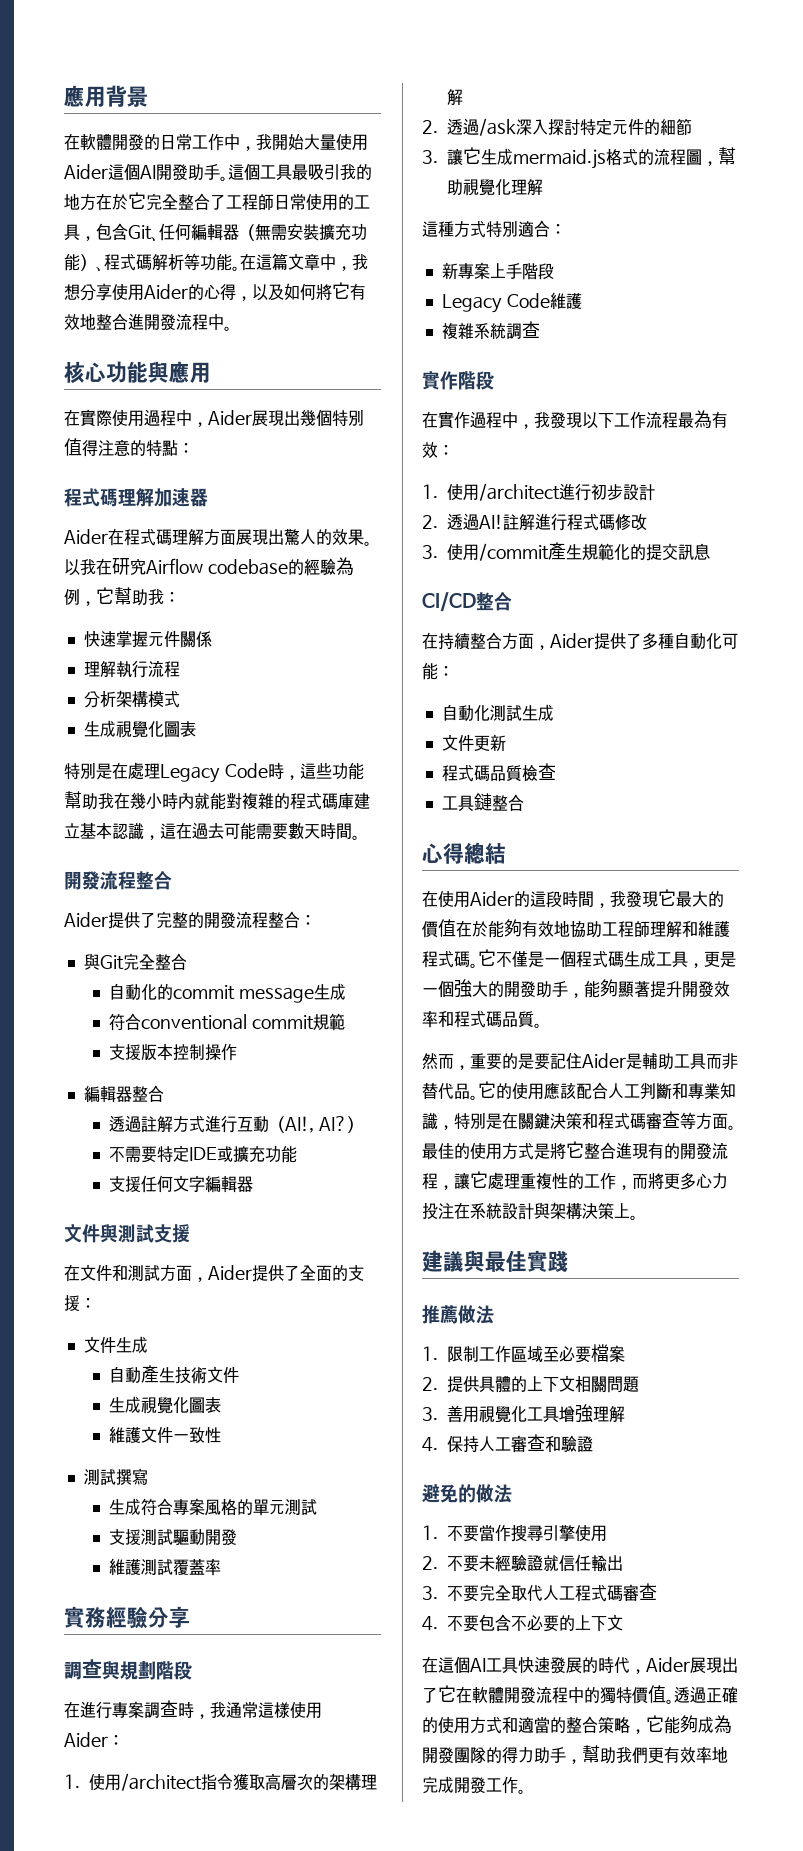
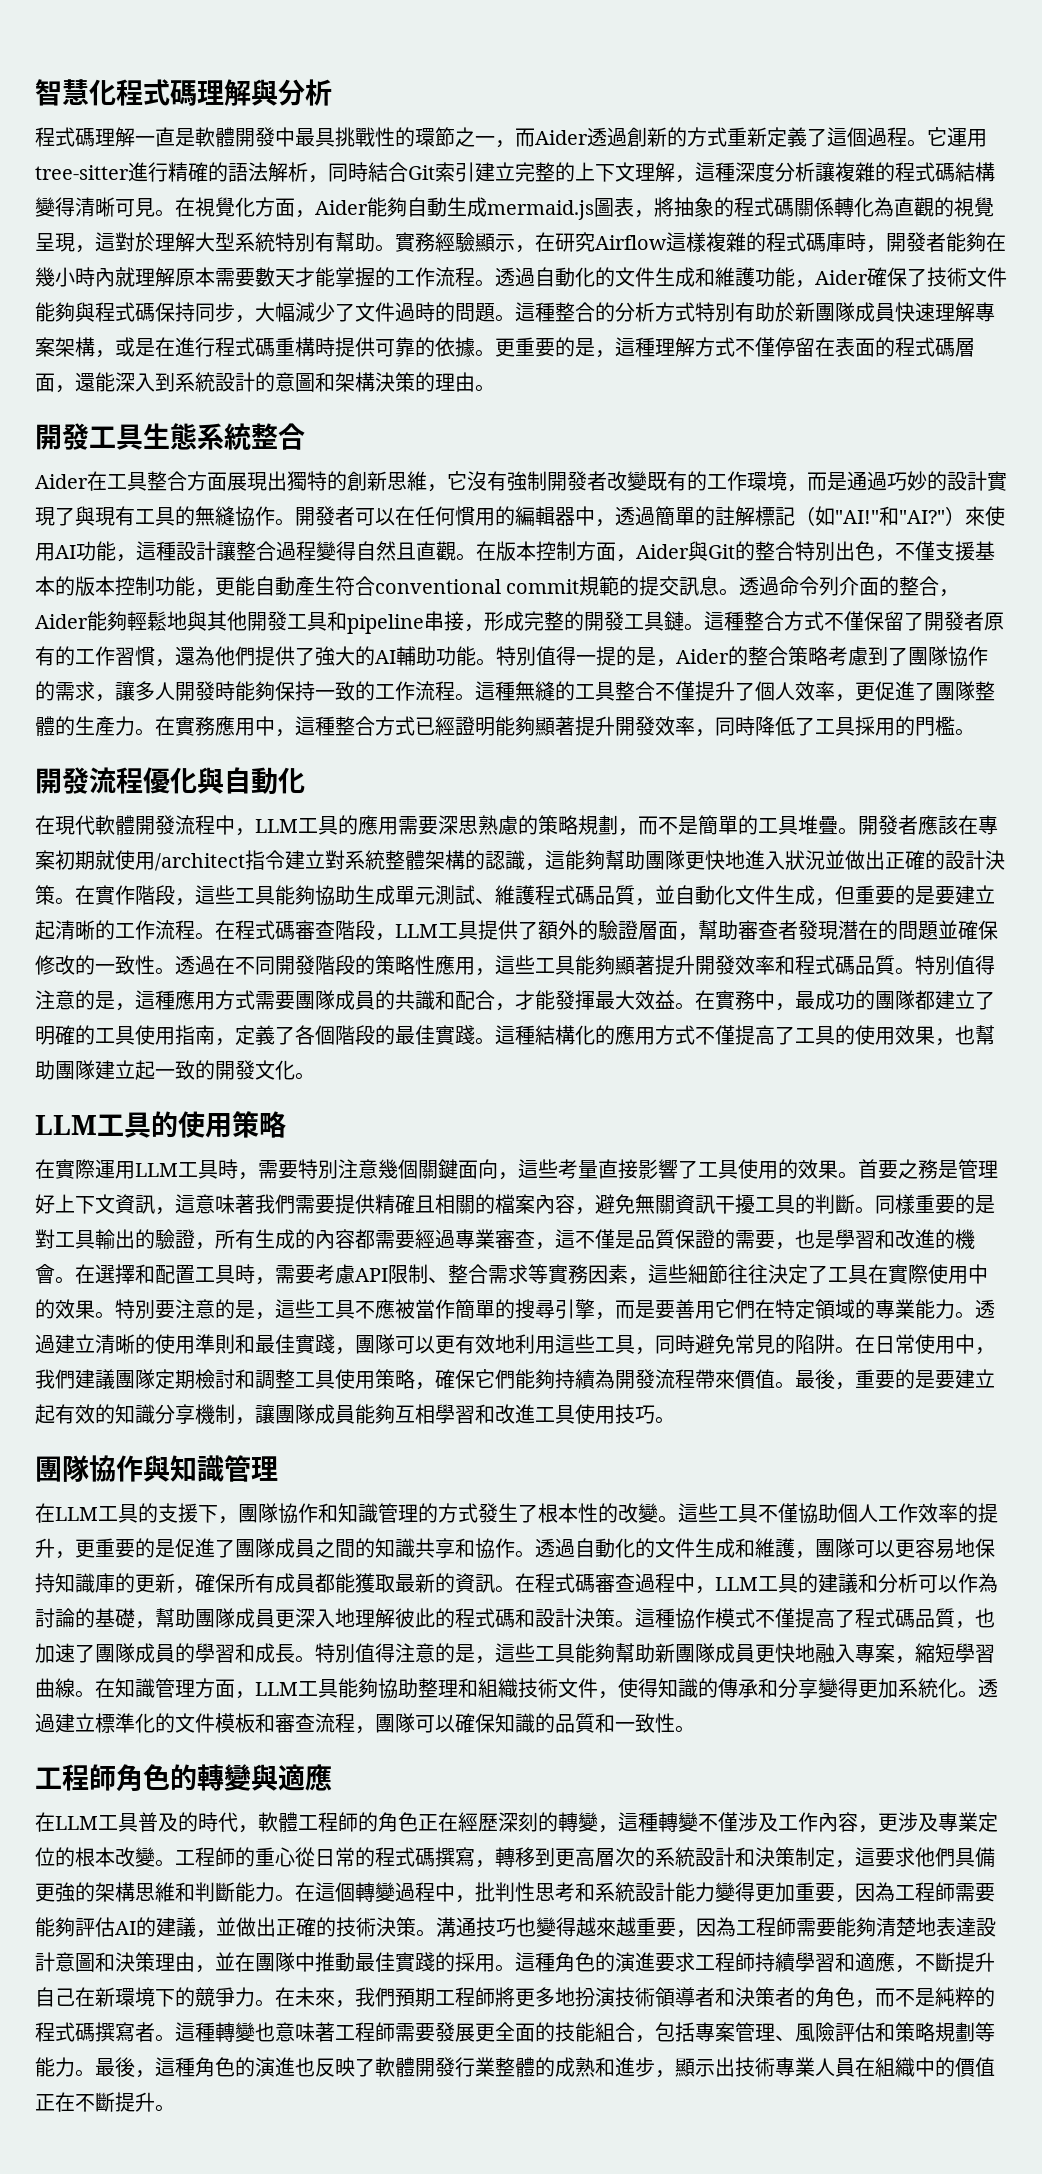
[64,85,148,107] [64,133,368,151] [64,163,372,181] [64,192,370,211] [64,223,367,242] [64,253,368,272] [64,282,366,301] [64,313,232,331] [64,361,211,383] [64,409,364,427] [64,438,194,457] [64,488,208,507] [64,528,372,546] [64,557,354,576] [64,587,180,606] [83,630,212,648] [83,660,180,678] [83,690,180,708] [83,720,196,738] [64,762,364,783] [64,791,370,810] [64,822,360,840] [64,871,172,890] [64,911,316,929] [83,953,187,971] [109,983,346,1003] [109,1013,345,1031] [109,1043,238,1061] [83,1085,164,1103] [109,1115,363,1133] [109,1145,298,1163] [109,1175,254,1193] [64,1224,190,1243] [64,1264,364,1282] [64,1295,96,1312] [83,1336,148,1353] [109,1365,240,1384] [109,1396,222,1414] [109,1426,222,1444] [83,1468,148,1486] [109,1498,318,1516] [109,1528,238,1546] [109,1558,222,1576] [64,1606,190,1629] [64,1659,192,1680] [64,1700,322,1719] [64,1732,124,1747] [64,1773,378,1791] [447,88,464,106] [422,118,693,136] [422,147,737,169] [447,178,544,196] [422,220,566,238] [441,262,554,280] [441,292,582,313] [441,321,540,340] [422,371,494,390] [422,410,728,429] [422,441,454,459] [422,483,656,501] [422,513,648,531] [422,542,711,561] [422,592,512,612] [422,632,738,650] [422,662,454,680] [441,704,554,722] [441,734,506,752] [441,763,556,782] [441,793,524,812] [422,842,506,864] [422,889,724,908] [422,919,730,938] [422,949,736,968] [422,979,584,998] 應用背景 // 在軟體開發的日常工作中，我開始大量使用Aider這個AI開發助手。這個工具最吸引我的地方在於它完全整合了工程師日常使用的工具，包含Git、任何編輯器（無需安裝擴充功能）、程式碼解析等功能。在這篇文章中，我想分享使用Aider的心得，以及如何將它有效地整合進開發流程中。 // 核心功能與應用 // 在實際使用過程中，Aider展現出幾個特別值得注意的特點： // 程式碼理解加速器 // Aider在程式碼理解方面展現出驚人的效果。以我在研究Airflow codebase的經驗為例，它幫助我： // 快速掌握元件關係 // 理解執行流程 // 分析架構模式 // 生成視覺化圖表 // 特別是在處理Legacy Code時，這些功能幫助我在幾小時內就能對複雜的程式碼庫建立基本認識，這在過去可能需要數天時間。 // 開發流程整合 // Aider提供了完整的開發流程整合： // 與Git完全整合 // 自動化的commit message生成 // 符合conventional commit規範 // 支援版本控制操作 // 編輯器整合 // 透過註解方式進行互動（AI!, AI?） // 不需要特定IDE或擴充功能 // 支援任何文字編輯器 // 文件與測試支援 // 在文件和測試方面，Aider提供了全面的支援： // 文件生成 // 自動產生技術文件 // 生成視覺化圖表 // 維護文件一致性 // 測試撰寫 // 生成符合專案風格的單元測試 // 支援測試驅動開發 // 維護測試覆蓋率 // 實務經驗分享 // 調查與規劃階段 // 在進行專案調查時，我通常這樣使用Aider： // 1.使用/architect指令獲取高層次的架構理解 // 2.透過/ask深入探討特定元件的細節 // 3.讓它生成mermaid.js格式的流程圖，幫助視覺化理解 // 這種方式特別適合： // 新專案上手階段 // Legacy Code維護 // 複雜系統調查 // 實作階段 // 在實作過程中，我發現以下工作流程最為有效： // 1.使用/architect進行初步設計 // 2.透過AI!註解進行程式碼修改 // 3.使用/commit產生規範化的提交訊息 // CI/CD整合 // 在持續整合方面，Aider提供了多種自動化可能： // 自動化測試生成 // 文件更新 // 程式碼品質檢查 // 工具鏈整合 // 心得總結 // 在使用Aider的這段時間，我發現它最大的價值在於能夠有效地協助工程師理解和維護程式碼。它不僅是一個程式碼生成工具，更是一個強大的開發助手， -> [35,79,332,106] [35,127,987,148] [35,162,995,183] [35,197,994,220] [35,232,1006,253] [35,267,1007,288] [35,302,995,323] [35,337,975,358] [35,372,495,393] [35,423,305,451] [35,471,1007,492] [35,506,1005,527] [35,541,995,562] [35,576,960,597] [35,611,1004,634] [35,646,988,667] [35,681,995,702] [35,716,975,737] [35,767,305,794] [35,815,998,836] [35,850,1005,871] [35,885,995,906] [35,920,998,941] [35,955,575,976] 智慧化程式碼理解與分析 // 程式碼理解一直是軟體開發中最具挑戰性的環節之一，而Aider透過創新的方式重新定義了這個過程。它運用tree-sitter進行精確的語法解析，同時結合Git索引建立完整的上下文理解，這種深度分析讓複雜的程式碼結構變得清晰可見。在視覺化方面，Aider能夠自動生成mermaid.js圖表，將抽象的程式碼關係轉化為直觀的視覺呈現，這對於理解大型系統特別有幫助。實務經驗顯示，在研究Airflow這樣複雜的程式碼庫時，開發者能夠在幾小時內就理解原本需要數天才能掌握的工作流程。透過自動化的文件生成和維護功能，Aider確保了技術文件能夠與程式碼保持同步，大幅減少了文件過時的問題。這種整合的分析方式特別有助於新團隊成員快速理解專案架構，或是在進行程式碼重構時提供可靠的依據。更重要的是，這種理解方式不僅停留在表面的程式碼層面，還能深入到系統設計的意圖和架構決策的理由。 // 開發工具生態系統整合 // Aider在工具整合方面展現出獨特的創新思維，它沒有強制開發者改變既有的工作環境，而是通過巧妙的設計實現了與現有工具的無縫協作。開發者可以在任何慣用的編輯器中，透過簡單的註解標記（如"AI!"和"AI?"）來使用AI功能，這種設計讓整合過程變得自然且直觀。在版本控制方面，Aider與Git的整合特別出色，不僅支援基本的版本控制功能，更能自動產生符合conventional commit規範的提交訊息。透過命令列介面的整合，Aider能夠輕鬆地與其他開發工具和pipeline串接，形成完整的開發工具鏈。這種整合方式不僅保留了開發者原有的工作習慣，還為他們提供了強大的AI輔助功能。特別值得一提的是，Aider的整合策略考慮到了團隊協作的需求，讓多人開發時能夠保持一致的工作流程。這種無縫的工具整合不僅提升了個人效率，更促進了團隊整體的生產力。在實務應用中，這種整合方式已經證明能夠顯著提升開發效率，同時降低了工具採用的門檻。 // 開發流程優化與自動化 // 在現代軟體開發流程中，LLM工具的應用需要深思熟慮的策略規劃，而不是簡單的工具堆疊。開發者應該在專案初期就使用/architect指令建立對系統整體架構的認識，這能夠幫助團隊更快地進入狀況並做出正確的設計決策。在實作階段，這些工具能夠協助生成單元測試、維護程式碼品質，並自動化文件生成，但重要的是要建立起清晰的工作流程。在程式碼審查階段，LLM工具提供了額外的驗證層面，幫助審查者發現潛在的問題並確保修改的一致性。透過在不同開發階段的策略性應用，這些工具
[422,1052,738,1070] [422,1081,736,1100] [422,1111,736,1130] [422,1141,728,1160] [422,1171,728,1190] [422,1202,638,1220] [422,1250,569,1272] [422,1305,494,1324] [422,1344,626,1363] [422,1375,640,1393] [422,1404,626,1423] [422,1434,594,1453] [422,1484,512,1503] [422,1524,608,1542] [422,1554,624,1572] [422,1583,658,1602] [422,1614,624,1632] [422,1656,738,1674] [422,1685,738,1704] [422,1715,732,1734] [422,1745,728,1764] [422,1776,518,1794] // 然而，重要的是要記住Aider是輔助工具而非替代品。它的使用應該配合人工判斷和專業知識，特別是在關鍵決策和程式碼審查等方面。最佳的使用方式是將它整合進現有的開發流程，讓它處理重複性的工作，而將更多心力投注在系統設計與架構決策上。 // 建議與最佳實踐 // 推薦做法 // 1.限制工作區域至必要檔案 // 2.提供具體的上下文相關問題 // 3.善用視覺化工具增強理解 // 4.保持人工審查和驗證 // 避免的做法 // 1.不要當作搜尋引擎使用 // 2.不要未經驗證就信任輸出 // 3.不要完全取代人工程式碼審查 // 4.不要包含不必要的上下文 // 在這個AI工具快速發展的時代，Aider展現出了它在軟體開發流程中的獨特價值。透過正確的使用方式和適當的整合策略，它能夠成為開發團隊的得力助手，幫助我們更有效率地完成開發工作 -> [915,955,995,975] [35,990,995,1011] [35,1025,995,1046] [35,1060,315,1080] [35,1111,286,1138] [35,1159,998,1180] [35,1194,995,1215] [35,1229,975,1250] [35,1264,988,1285] [35,1299,995,1320] [35,1334,995,1355] [35,1369,995,1390] [35,1404,675,1425] [35,1455,278,1482] [35,1503,998,1524] [35,1538,995,1559] [35,1573,998,1594] [35,1608,995,1629] [35,1643,995,1664] [35,1678,998,1699] [35,1713,695,1734] [35,1764,332,1792] [35,1812,998,1833] [35,1847,995,1868] [35,1882,995,1903] [35,1917,996,1938] [35,1952,995,1973] [35,1987,995,2008] [35,2022,995,2043] [35,2057,995,2078] [35,2092,155,2112] 特別值得注意的是，這種應用方式需要團隊成員的共識和配合，才能發揮最大效益。在實務中，最成功的團隊都建立了明確的工具使用指南，定義了各個階段的最佳實踐。這種結構化的應用方式不僅提高了工具的使用效果，也幫助團隊建立起一致的開發文化。 // LLM工具的使用策略 // 在實際運用LLM工具時，需要特別注意幾個關鍵面向，這些考量直接影響了工具使用的效果。首要之務是管理好上下文資訊，這意味著我們需要提供精確且相關的檔案內容，避免無關資訊干擾工具的判斷。同樣重要的是對工具輸出的驗證，所有生成的內容都需要經過專業審查，這不僅是品質保證的需要，也是學習和改進的機會。在選擇和配置工具時，需要考慮API限制、整合需求等實務因素，這些細節往往決定了工具在實際使用中的效果。特別要注意的是，這些工具不應被當作簡單的搜尋引擎，而是要善用它們在特定領域的專業能力。透過建立清晰的使用準則和最佳實踐，團隊可以更有效地利用這些工具，同時避免常見的陷阱。在日常使用中，我們建議團隊定期檢討和調整工具使用策略，確保它們能夠持續為開發流程帶來價值。最後，重要的是要建立起有效的知識分享機制，讓團隊成員能夠互相學習和改進工具使用技巧。 // 團隊協作與知識管理 // 在LLM工具的支援下，團隊協作和知識管理的方式發生了根本性的改變。這些工具不僅協助個人工作效率的提升，更重要的是促進了團隊成員之間的知識共享和協作。透過自動化的文件生成和維護，團隊可以更容易地保持知識庫的更新，確保所有成員都能獲取最新的資訊。在程式碼審查過程中，LLM工具的建議和分析可以作為討論的基礎，幫助團隊成員更深入地理解彼此的程式碼和設計決策。這種協作模式不僅提高了程式碼品質，也加速了團隊成員的學習和成長。特別值得注意的是，這些工具能夠幫助新團隊成員更快地融入專案，縮短學習曲線。在知識管理方面，LLM工具能夠協助整理和組織技術文件，使得知識的傳承和分享變得更加系統化。透過建立標準化的文件模板和審查流程，團隊可以確保知識的品質和一致性。 // 工程師角色的轉變與適應 // 在LLM工具普及的時代，軟體工程師的角色正在經歷深刻的轉變，這種轉變不僅涉及工作內容，更涉及專業定位的根本改變。工程師的重心從日常的程式碼撰寫，轉移到更高層次的系統設計和決策制定，這要求他們具備更強的架構思維和判斷能力。在這個轉變過程中，批判性思考和系統設計能力變得更加重要，因為工程師需要能夠評估AI的建議，並做出正確的技術決策。溝通技巧也變得越來越重要，因為工程師需要能夠清楚地表達設計意圖和決策理由，並在團隊中推動最佳實踐的採用。這種角色的演進要求工程師持續學習和適應，不斷提升自己在新環境下的競爭力。在未來，我們預期工程師將更多地扮演技術領導者和決策者的角色，而不是純粹的程式碼撰寫者。這種轉變也意味著工程師需要發展更全面的技能組合，包括專案管理、風險評估和策略規劃等能力。最後，這種角色的演進也反映了軟體開發行業整體的成熟和進步，顯示出技術專業人員在組織中的價值正在不斷提升

